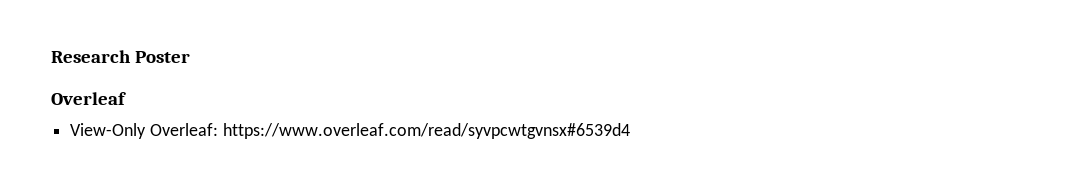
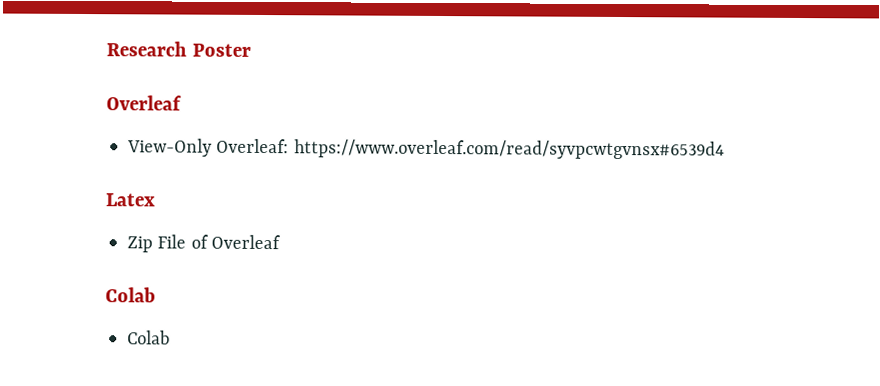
(630, 131) none -> [105,193,155,207] [127,234,282,253] [105,287,156,303] [127,330,170,345] // Latex // Zip File of Overleaf // Colab // Colab

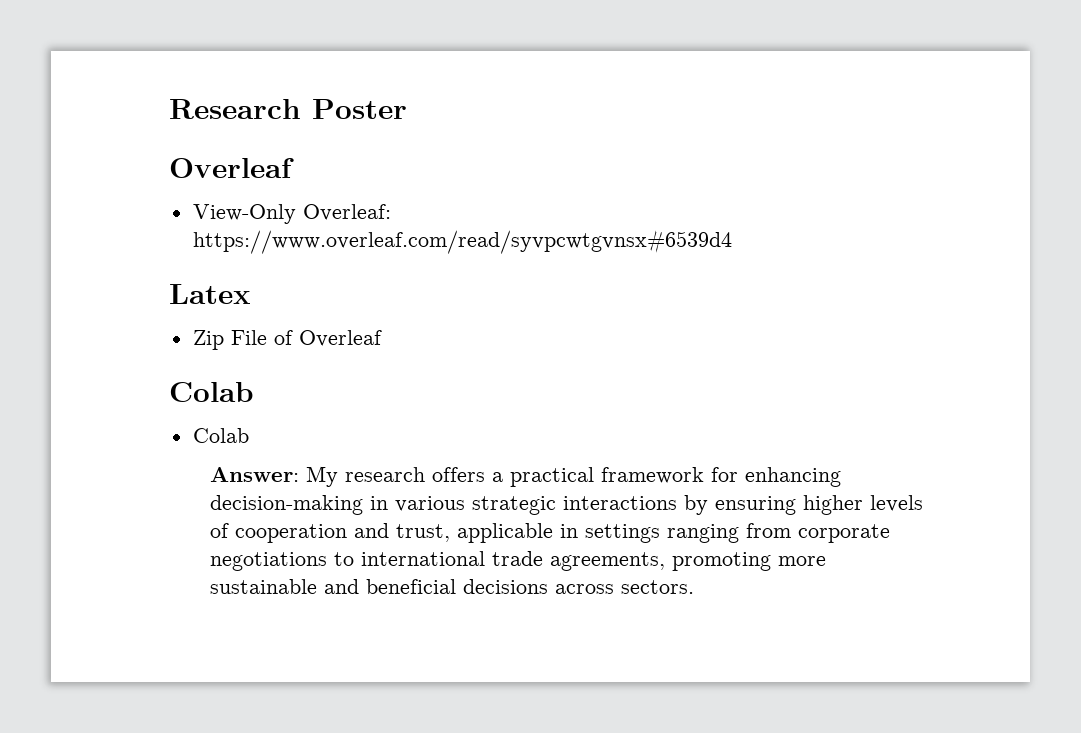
(170, 337) none -> [210,466,842,487] [210,495,924,515] [210,523,891,543] [210,551,827,571] [210,579,695,594] // Answer: My research offers a practical framework for enhancing decision-making in various strategic interactions by ensuring higher levels of cooperation and trust, applicable in settings ranging from corporate negotiations to international trade agreements, promoting more sustainable and beneficial decisions across sectors.

